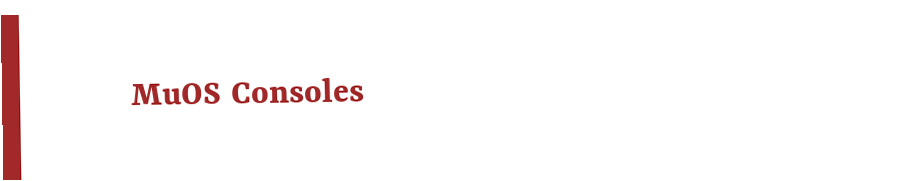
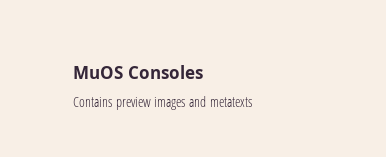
(365, 90) none -> [73,96,252,110] // Contains preview images and metatexts

